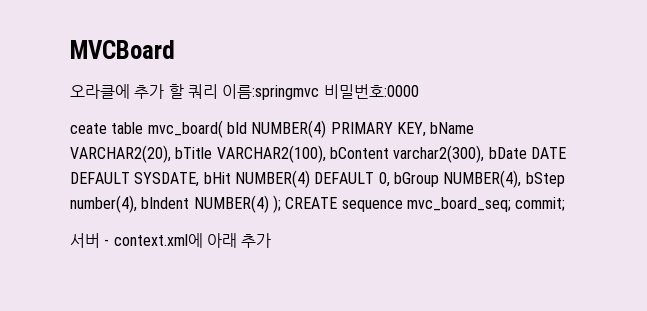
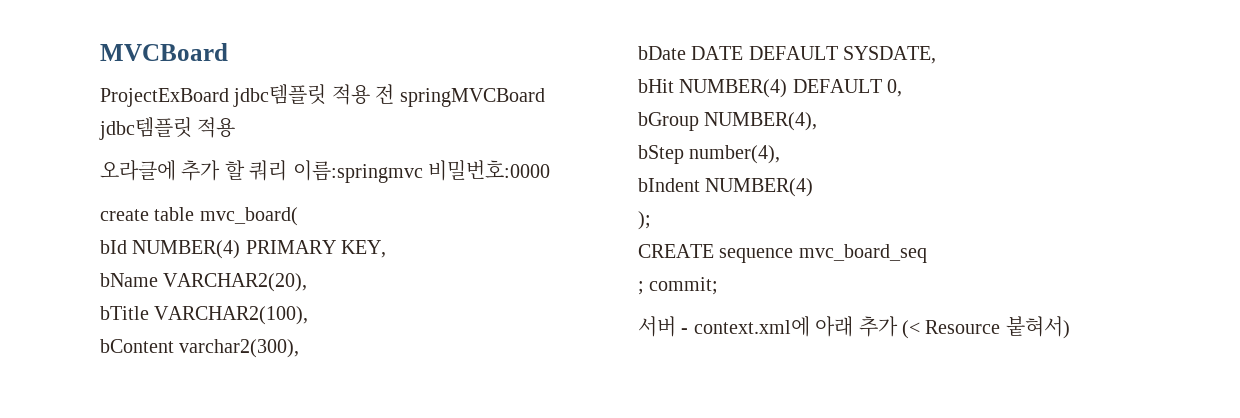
(175, 49) none -> [100,84,545,107] [99,117,236,140] // ProjectExBoard jdbc템플릿 적용 전 springMVCBoard jdbc템플릿 적용
[70,123,107,134] ceate -> [100,209,149,221] create
(223, 129) none -> (298, 216) //
(426, 129) none -> (387, 249) //
(171, 154) none -> (308, 282) //
(326, 154) none -> (309, 315) //
(485, 154) none -> (300, 348) //
(200, 179) none -> (937, 55) //
(390, 179) none -> (903, 88) //
(522, 179) none -> (818, 121) //
(137, 204) none -> (781, 154) //
(269, 204) none -> (814, 187) //
(281, 204) none -> (651, 220) //
[406,197,511,212] mvc_board_seq; -> [798,244,927,263] [638,281,644,295] mvc_board_seq // ;
(272, 240) none -> [902,316,1070,339] (< Resource 붙혀서)

